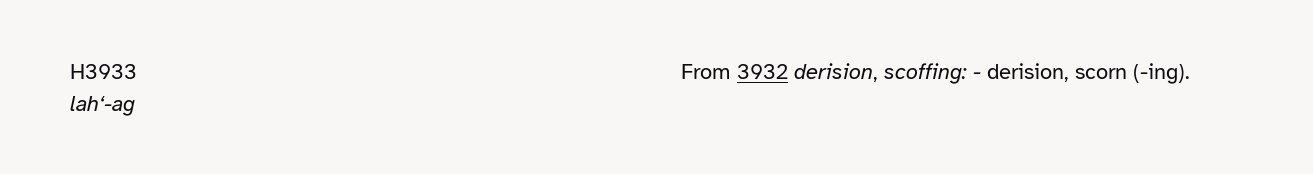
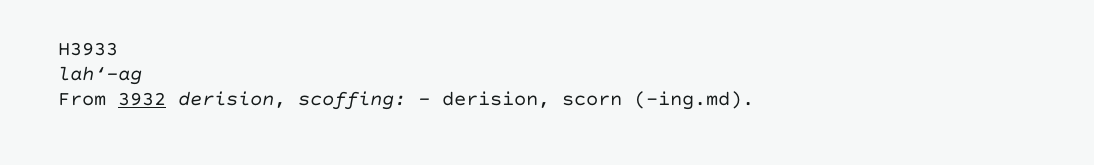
[1133,63,1190,84] (-ing). -> [634,91,754,110] (-ing.md).

